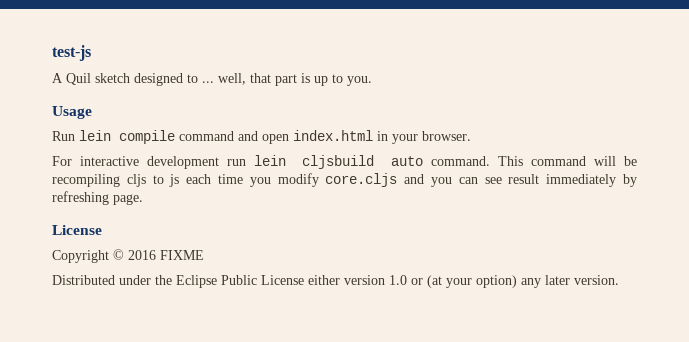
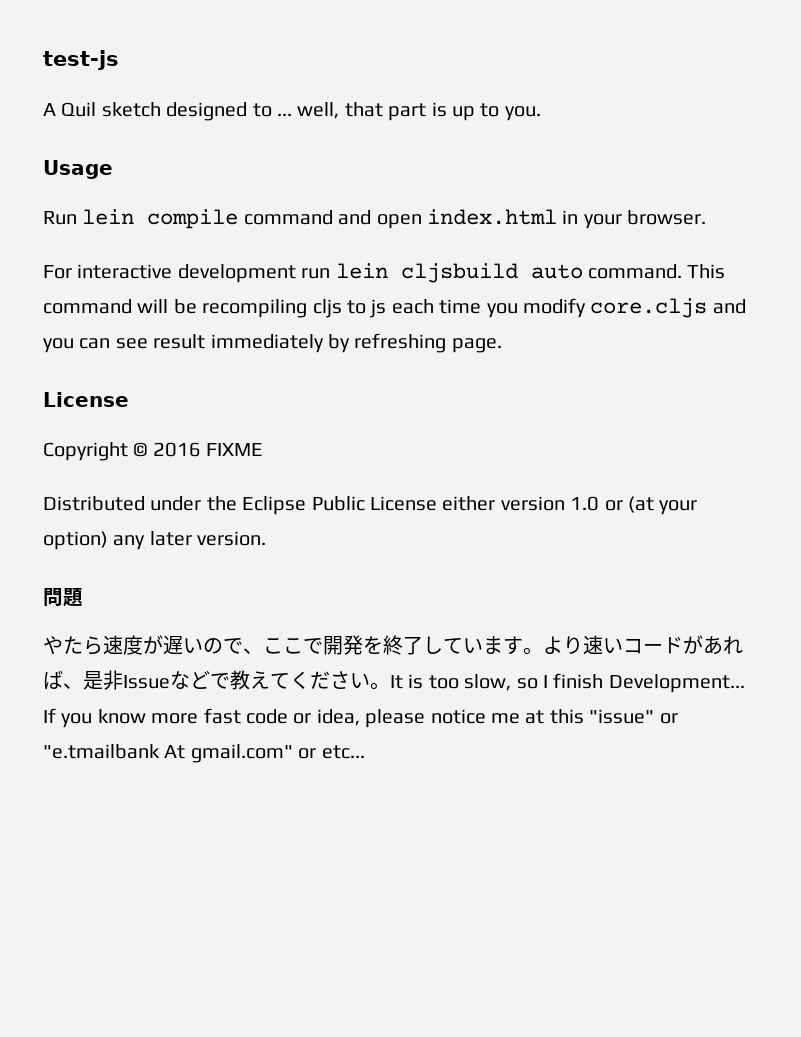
(619, 280) none -> [43,588,83,607] [43,635,743,655] [43,670,745,693] [43,708,678,728] [43,744,365,763] // 問題 // やたら速度が遅いので、ここで開発を終了しています。より速いコードがあれば、是非Issueなどで教えてください。It is too slow, so I finish Development... If you know more fast code or idea, please notice me at this "issue" or "e.tmailbank At gmail.com" or etc...

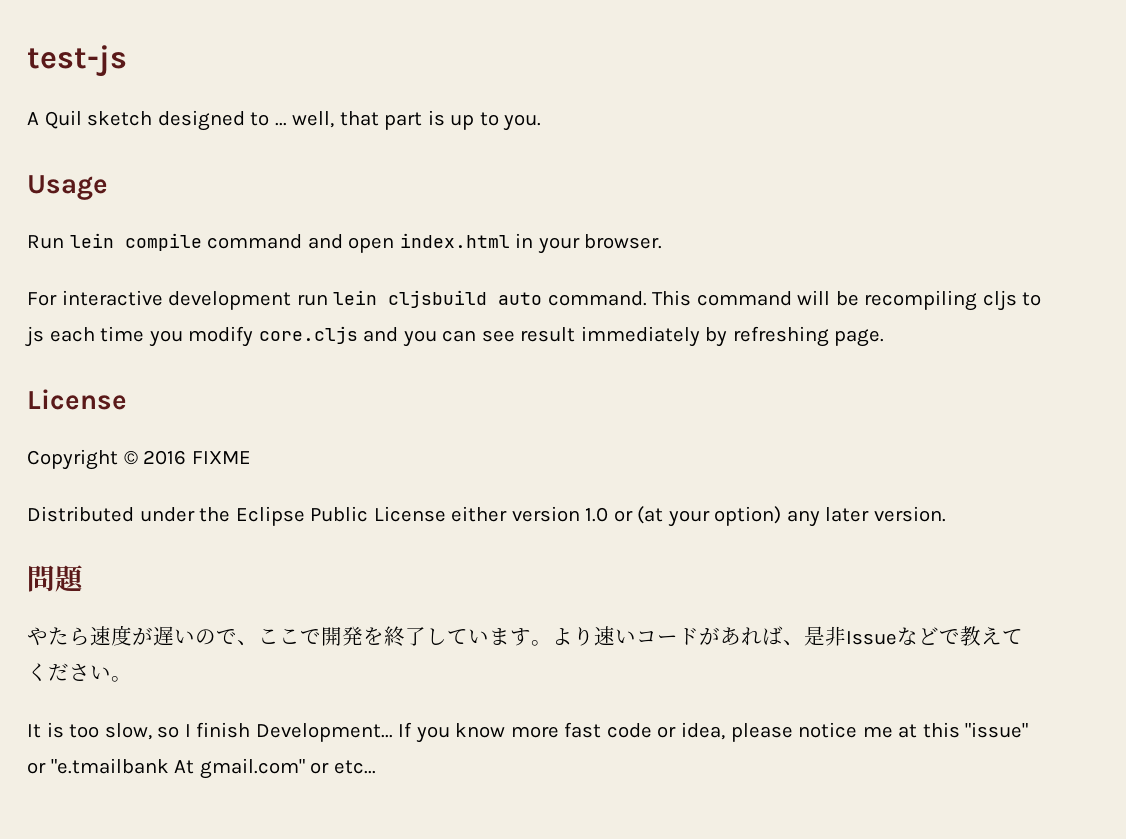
(390, 686) none -> (132, 679) //

